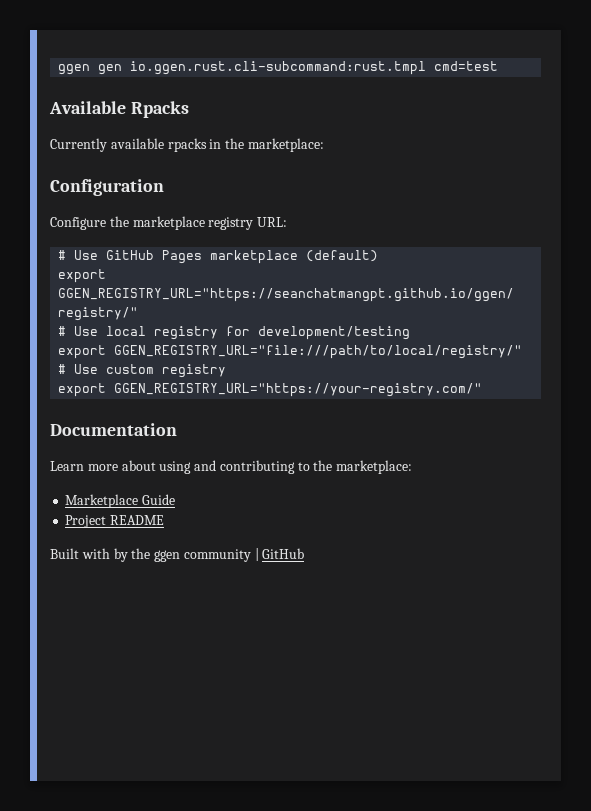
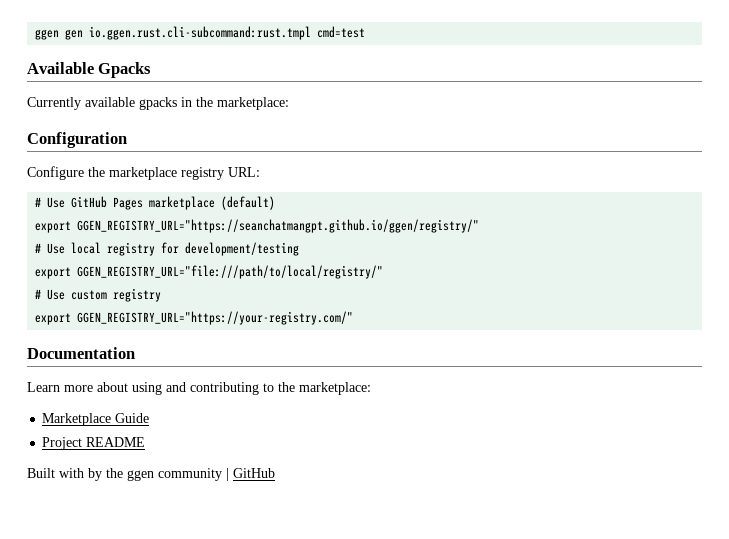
[130,101,189,118] Rpacks -> [98,62,152,78] Gpacks
[167,138,207,152] rpacks -> [139,97,177,110] gpacks

